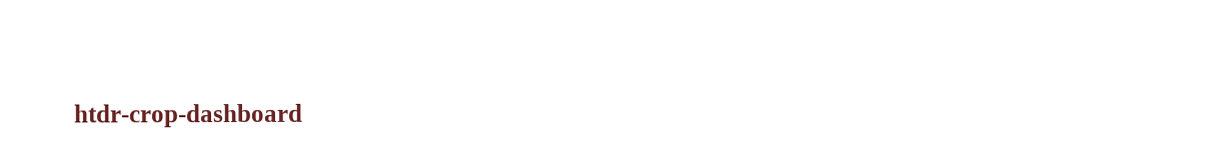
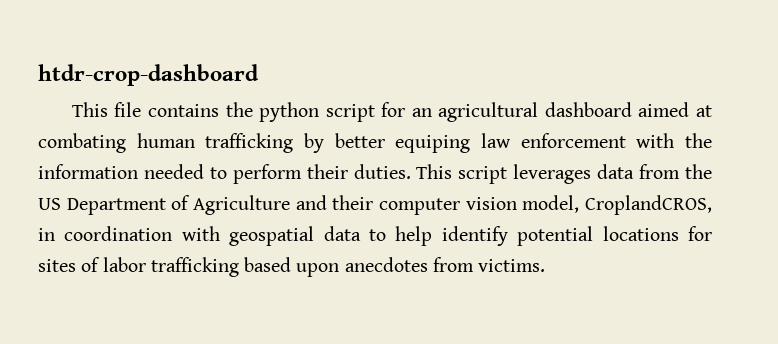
(303, 115) none -> [71,102,713,122] [38,133,712,153] [38,164,713,184] [38,195,713,215] [38,226,712,246] [38,257,546,277] // This file contains the python script for an agricultural dashboard aimed at combating human trafficking by better equiping law enforcement with the information needed to perform their duties. This script leverages data from the US Department of Agriculture and their computer vision model, CroplandCROS, in coordination with geospatial data to help identify potential locations for sites of labor trafficking based upon anecdotes from victims.

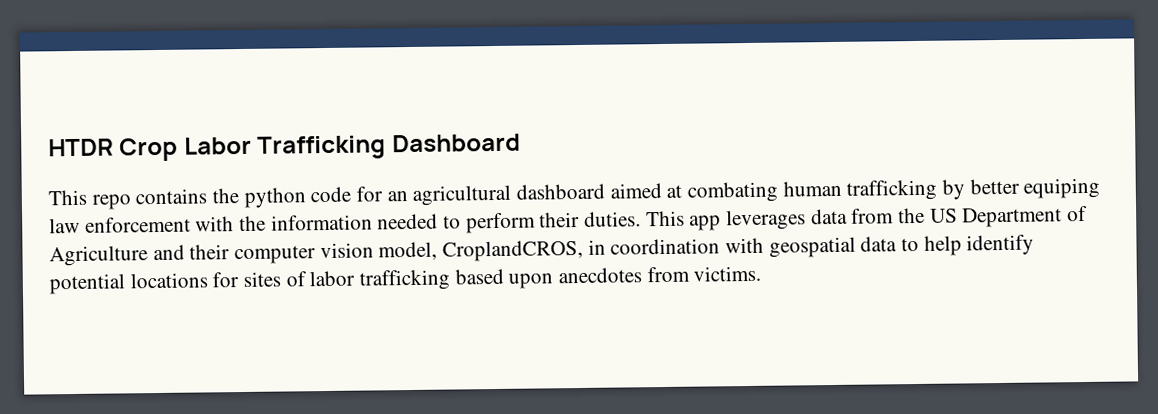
[38,64,259,86] [71,102,142,117] htdr-crop-dashboard // This file -> [48,133,521,162] [48,189,131,210] HTDR Crop Labor Trafficking Dashboard // This repo
[325,104,375,122] script -> [310,186,352,203] code
[458,166,508,184] script -> [689,215,722,231] app

